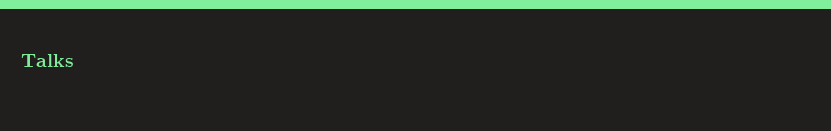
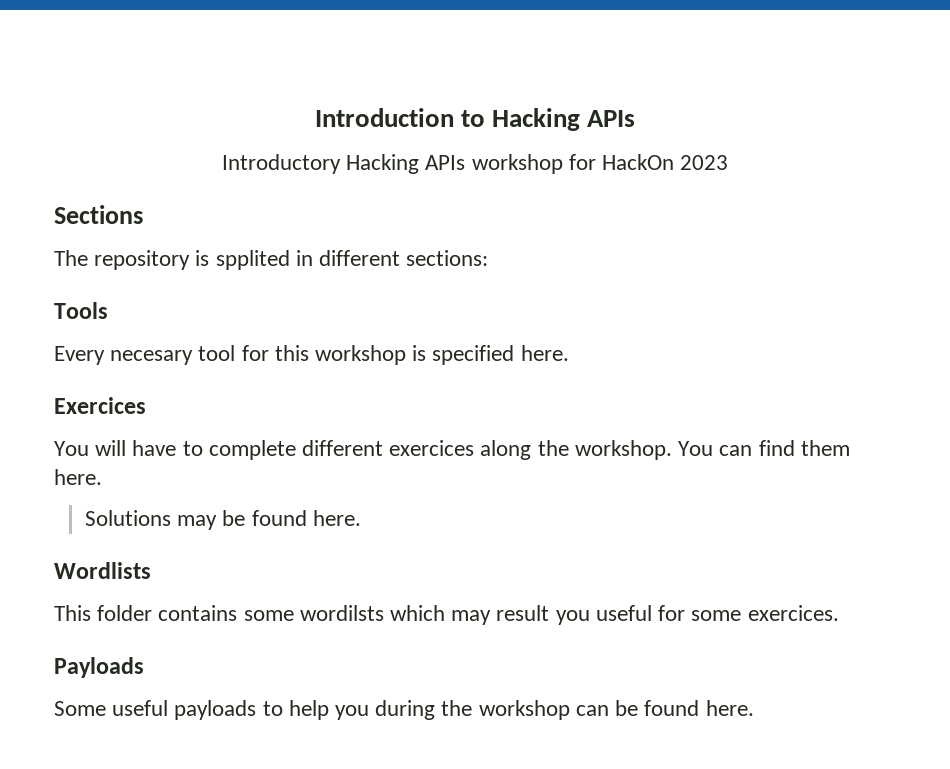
[21,54,74,67] Talks -> [314,108,636,131] [221,154,729,174] [54,205,143,224] [54,250,489,270] [54,302,108,319] [54,345,569,365] [54,397,146,414] [54,440,850,460] [54,469,102,485] [85,510,361,530] [54,562,151,579] [54,605,839,625] [54,657,144,678] [54,700,754,720] Introduction to Hacking APIs // Introductory Hacking APIs workshop for HackOn 2023 // Sections // The repository is spplited in different sections: // Tools // Every necesary tool for this workshop is specified here. // Exercices // You will have to complete different exercices along the workshop. You can find them here. // Solutions may be found here. // Wordlists // This folder contains some wordilsts which may result you useful for some exercices. // Payloads // Some useful payloads to help you during the workshop can be found here.

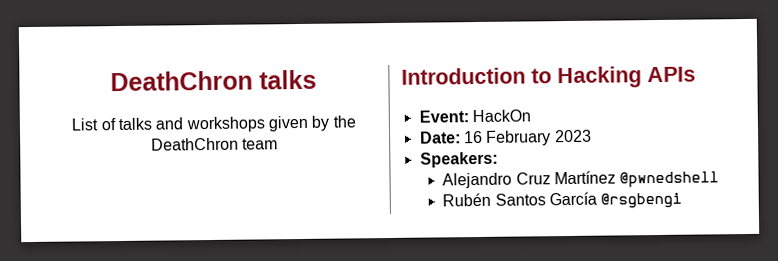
[314,108,636,131] [221,154,729,174] [54,205,143,224] [54,250,489,270] [54,302,108,319] [54,345,569,365] [54,397,146,414] [54,440,850,460] [54,469,102,485] [85,510,361,530] [54,562,151,579] [54,605,839,625] [54,657,144,678] [54,700,754,720] Introduction to Hacking APIs // Introductory Hacking APIs workshop for HackOn 2023 // Sections // The repository is spplited in different sections: // Tools // Every necesary tool for this workshop is specified here. // Exercices // You will have to complete different exercices along the workshop. You can find them here. // Solutions may be found here. // Wordlists // This folder contains some wordilsts which may result you useful for some exercices. // Payloads // Some useful payloads to help you during the workshop can be found here. -> [110,69,317,92] [71,115,356,133] [150,137,279,151] [401,66,696,89] [418,109,531,123] [419,129,592,146] [419,151,498,168] [442,170,720,189] [442,191,683,209] DeathChron talks // List of talks and workshops given by the DeathChron team // Introduction to Hacking APIs // Event: HackOn // Date: 16 February 2023 // Speakers: // Alejandro Cruz Martínez @pwnedshell // Rubén Santos García @rsgbengi

